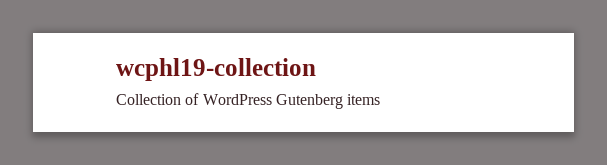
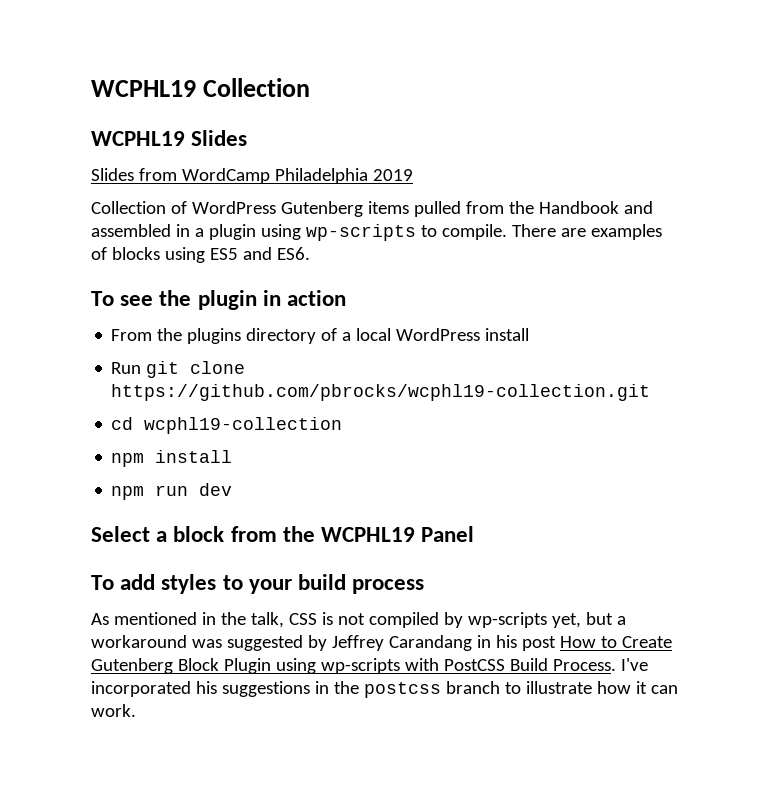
[116,58,316,81] wcphl19-collection -> [91,78,311,97] [91,130,248,146] [91,168,413,184] WCPHL19 Collection // WCPHL19 Slides // Slides from WordCamp Philadelphia 2019
(381, 99) none -> [413,201,653,217] [91,224,662,241] [91,247,310,263] [91,290,347,310] [111,328,530,344] [111,361,246,378] [111,384,651,401] [111,417,343,434] [111,450,233,467] [111,483,233,500] [91,526,475,542] [91,574,425,594] [91,612,626,628] [91,635,672,651] [91,658,648,674] [91,681,678,698] [91,704,136,717] pulled from the Handbook and assembled in a plugin using wp-scripts to compile. There are examples of blocks using ES5 and ES6. // To see the plugin in action // From the plugins directory of a local WordPress install // Run git clone https://github.com/pbrocks/wcphl19-collection.git // cd wcphl19-collection // npm install // npm run dev // Select a block from the WCPHL19 Panel // To add styles to your build process // As mentioned in the talk, CSS is not compiled by wp-scripts yet, but a workaround was suggested by Jeffrey Carandang in his post How to Create Gutenberg Block Plugin using wp-scripts with PostCSS Build Process. I've incorporated his suggestions in the postcss branch to illustrate how it can work.

